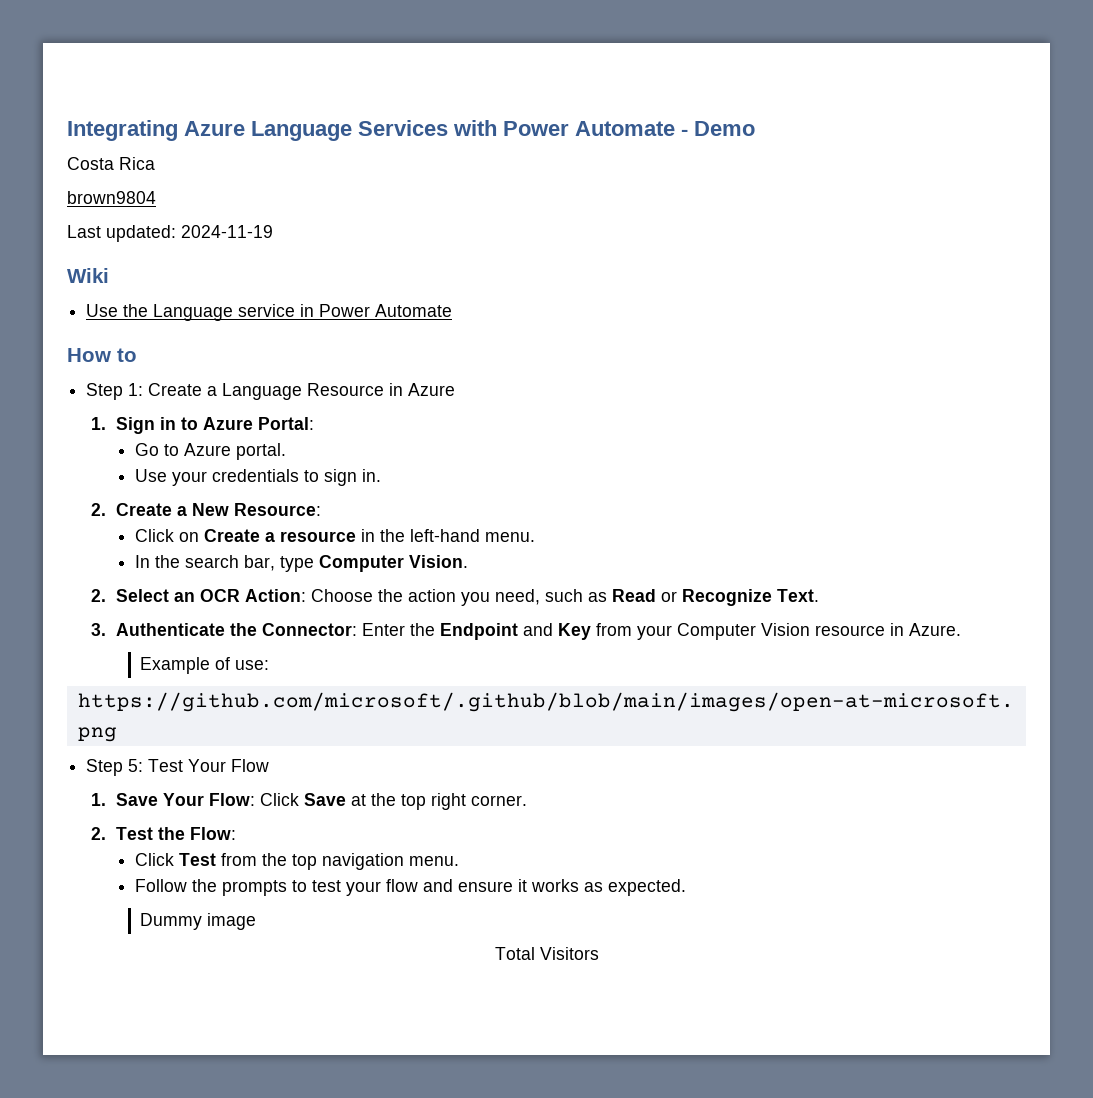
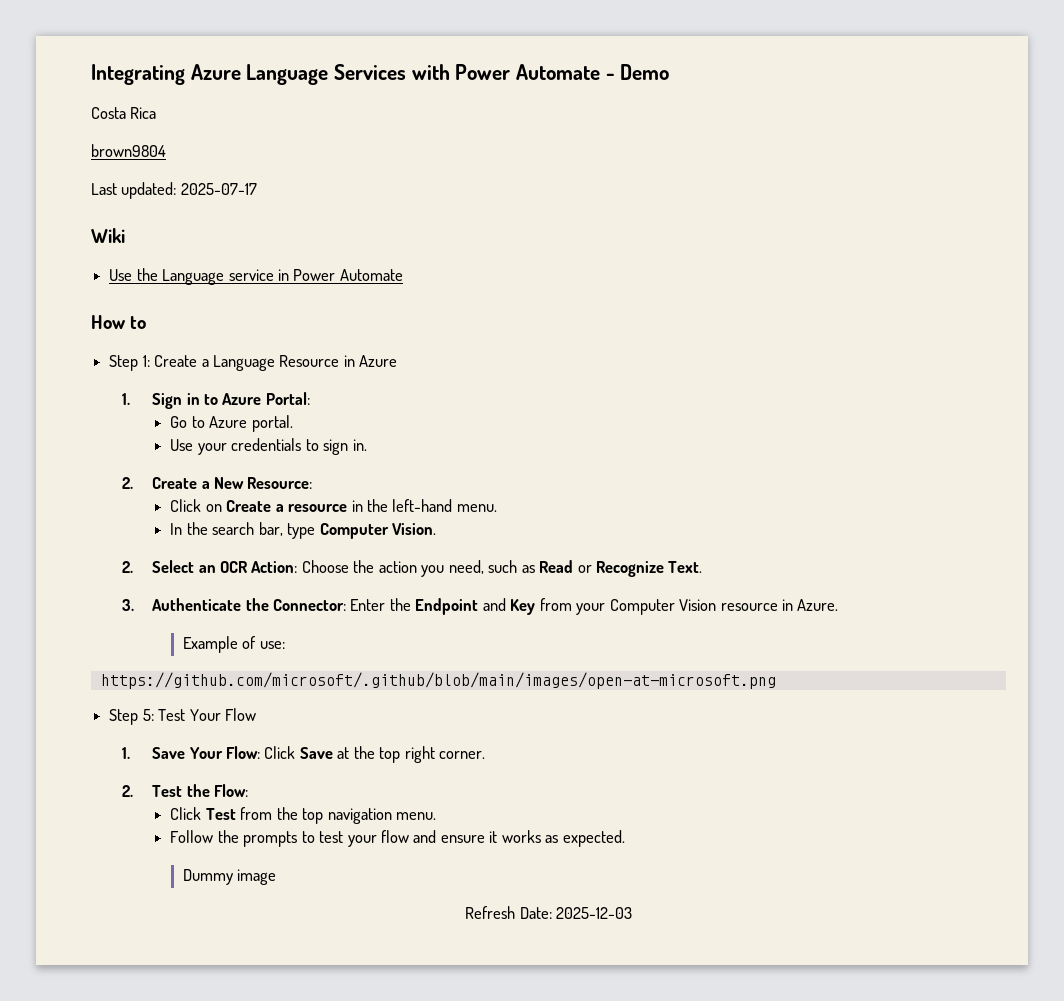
[181,225,273,238] 2024-11-19 -> [180,183,257,195] 2025-07-17
[494,947,599,960] Total Visitors -> [465,906,632,919] Refresh Date: 2025-12-03

